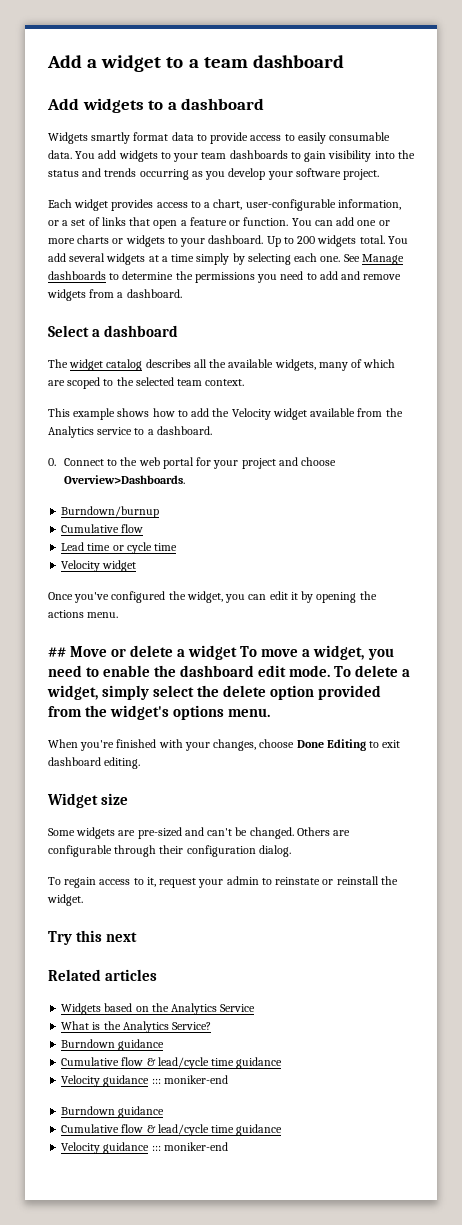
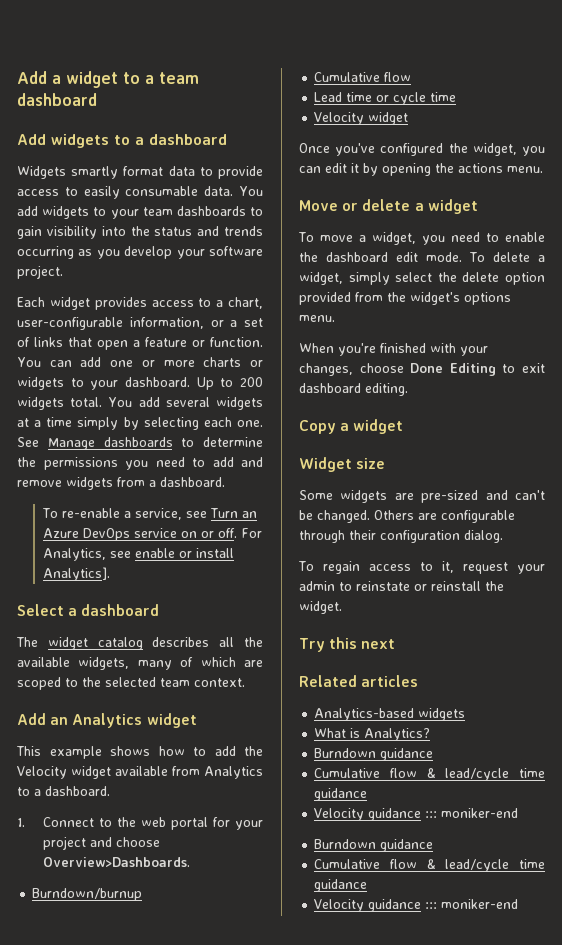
(182, 293) none -> [41,508,257,520] [42,528,262,541] [42,548,234,561] [42,567,110,581] // To re-enable a service, see Turn an Azure DevOps service on or off. For Analytics, see enable or install Analytics].
(245, 382) none -> [17,713,197,728] // Add an Analytics widget
[385,408,403,417] [48,426,133,438] the Analytics service -> [204,766,263,779] Analytics
[48,458,56,466] 0. -> [17,818,25,827] 1.
[48,647,66,657] ## -> (543, 169) none
(238, 652) none -> (478, 206) //
(141, 763) none -> [299,419,404,434] // Copy a widget
[61,1003,256,1015] Widgets based on the Analytics Service -> [314,708,466,721] Analytics-based widgets
[103,1021,212,1033] the Analytics Service? -> [364,728,431,741] Analytics?

